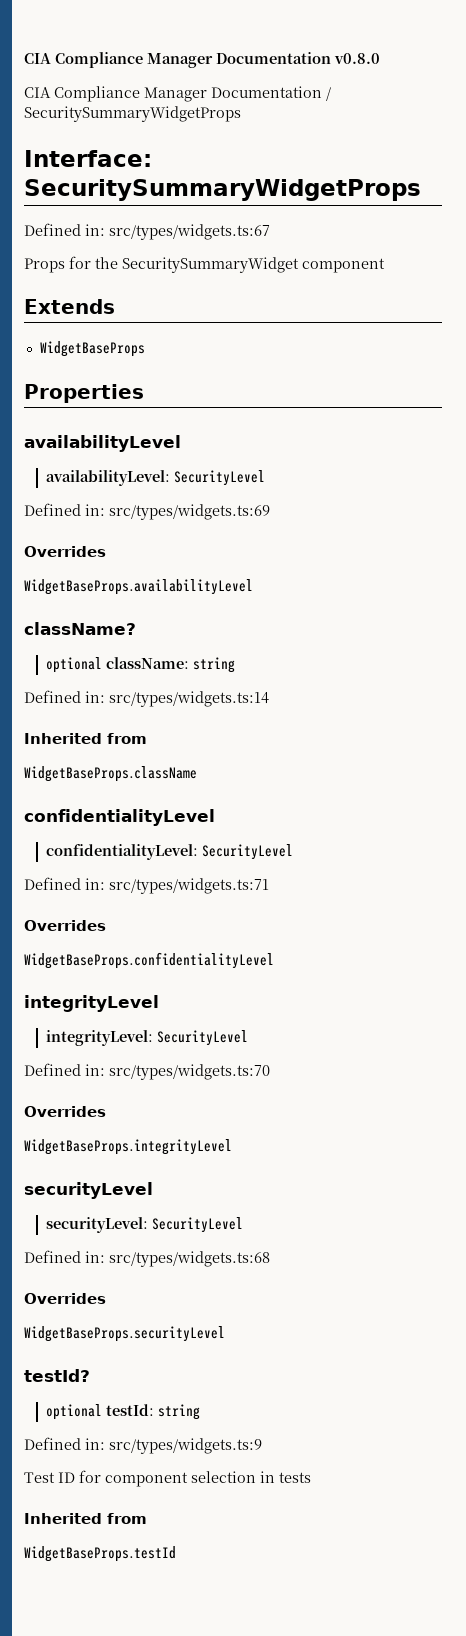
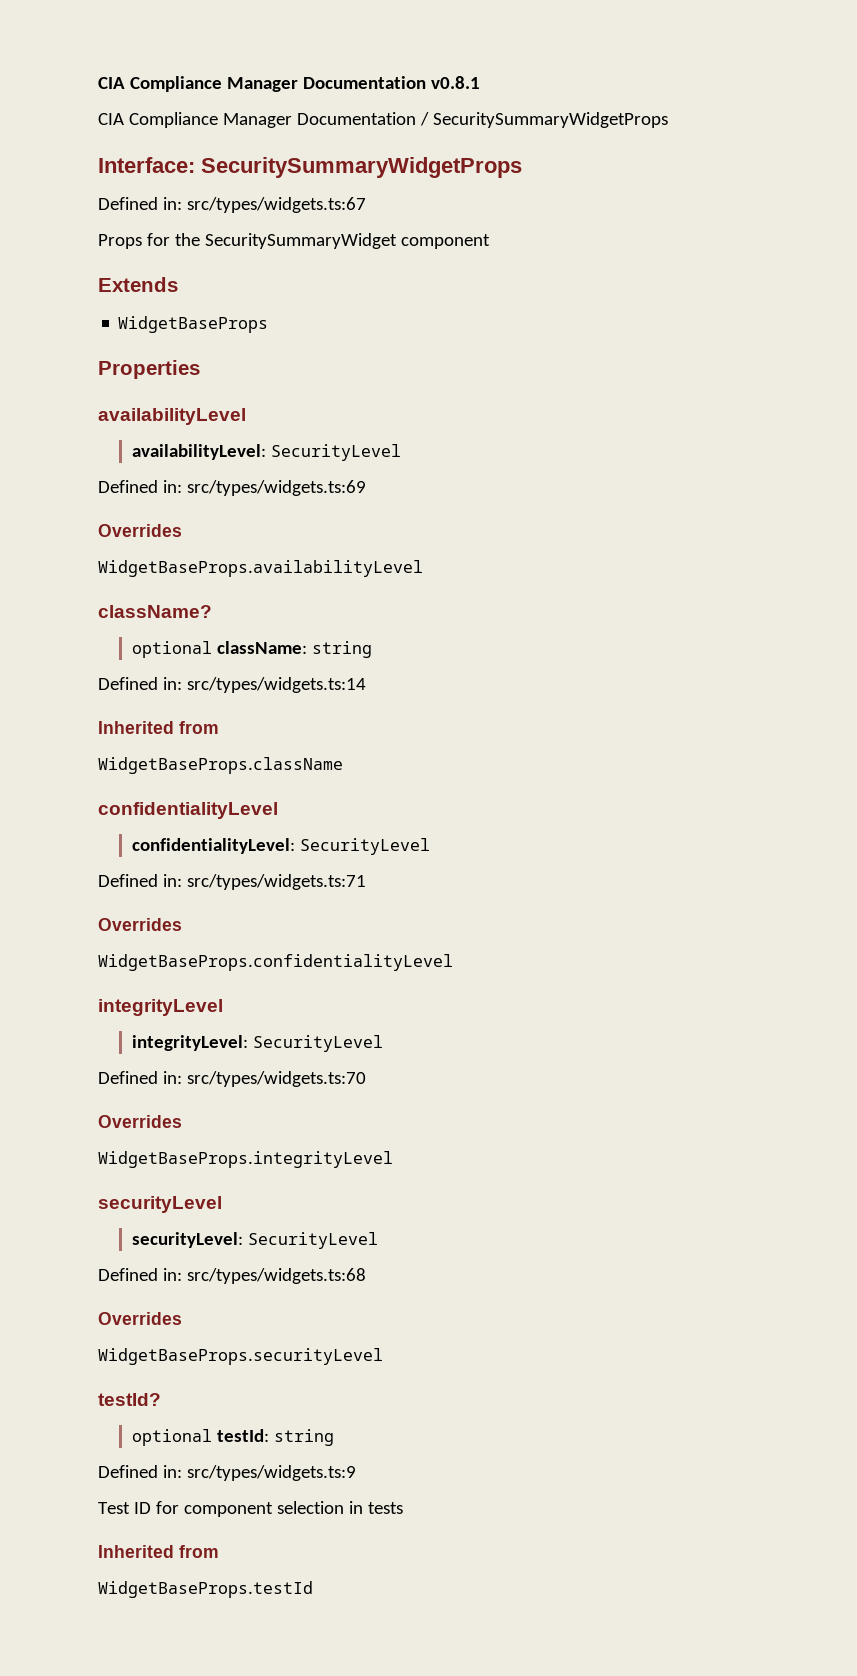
[24,52,380,68] CIA Compliance Manager Documentation v0.8.0 -> [98,76,480,92] CIA Compliance Manager Documentation v0.8.1

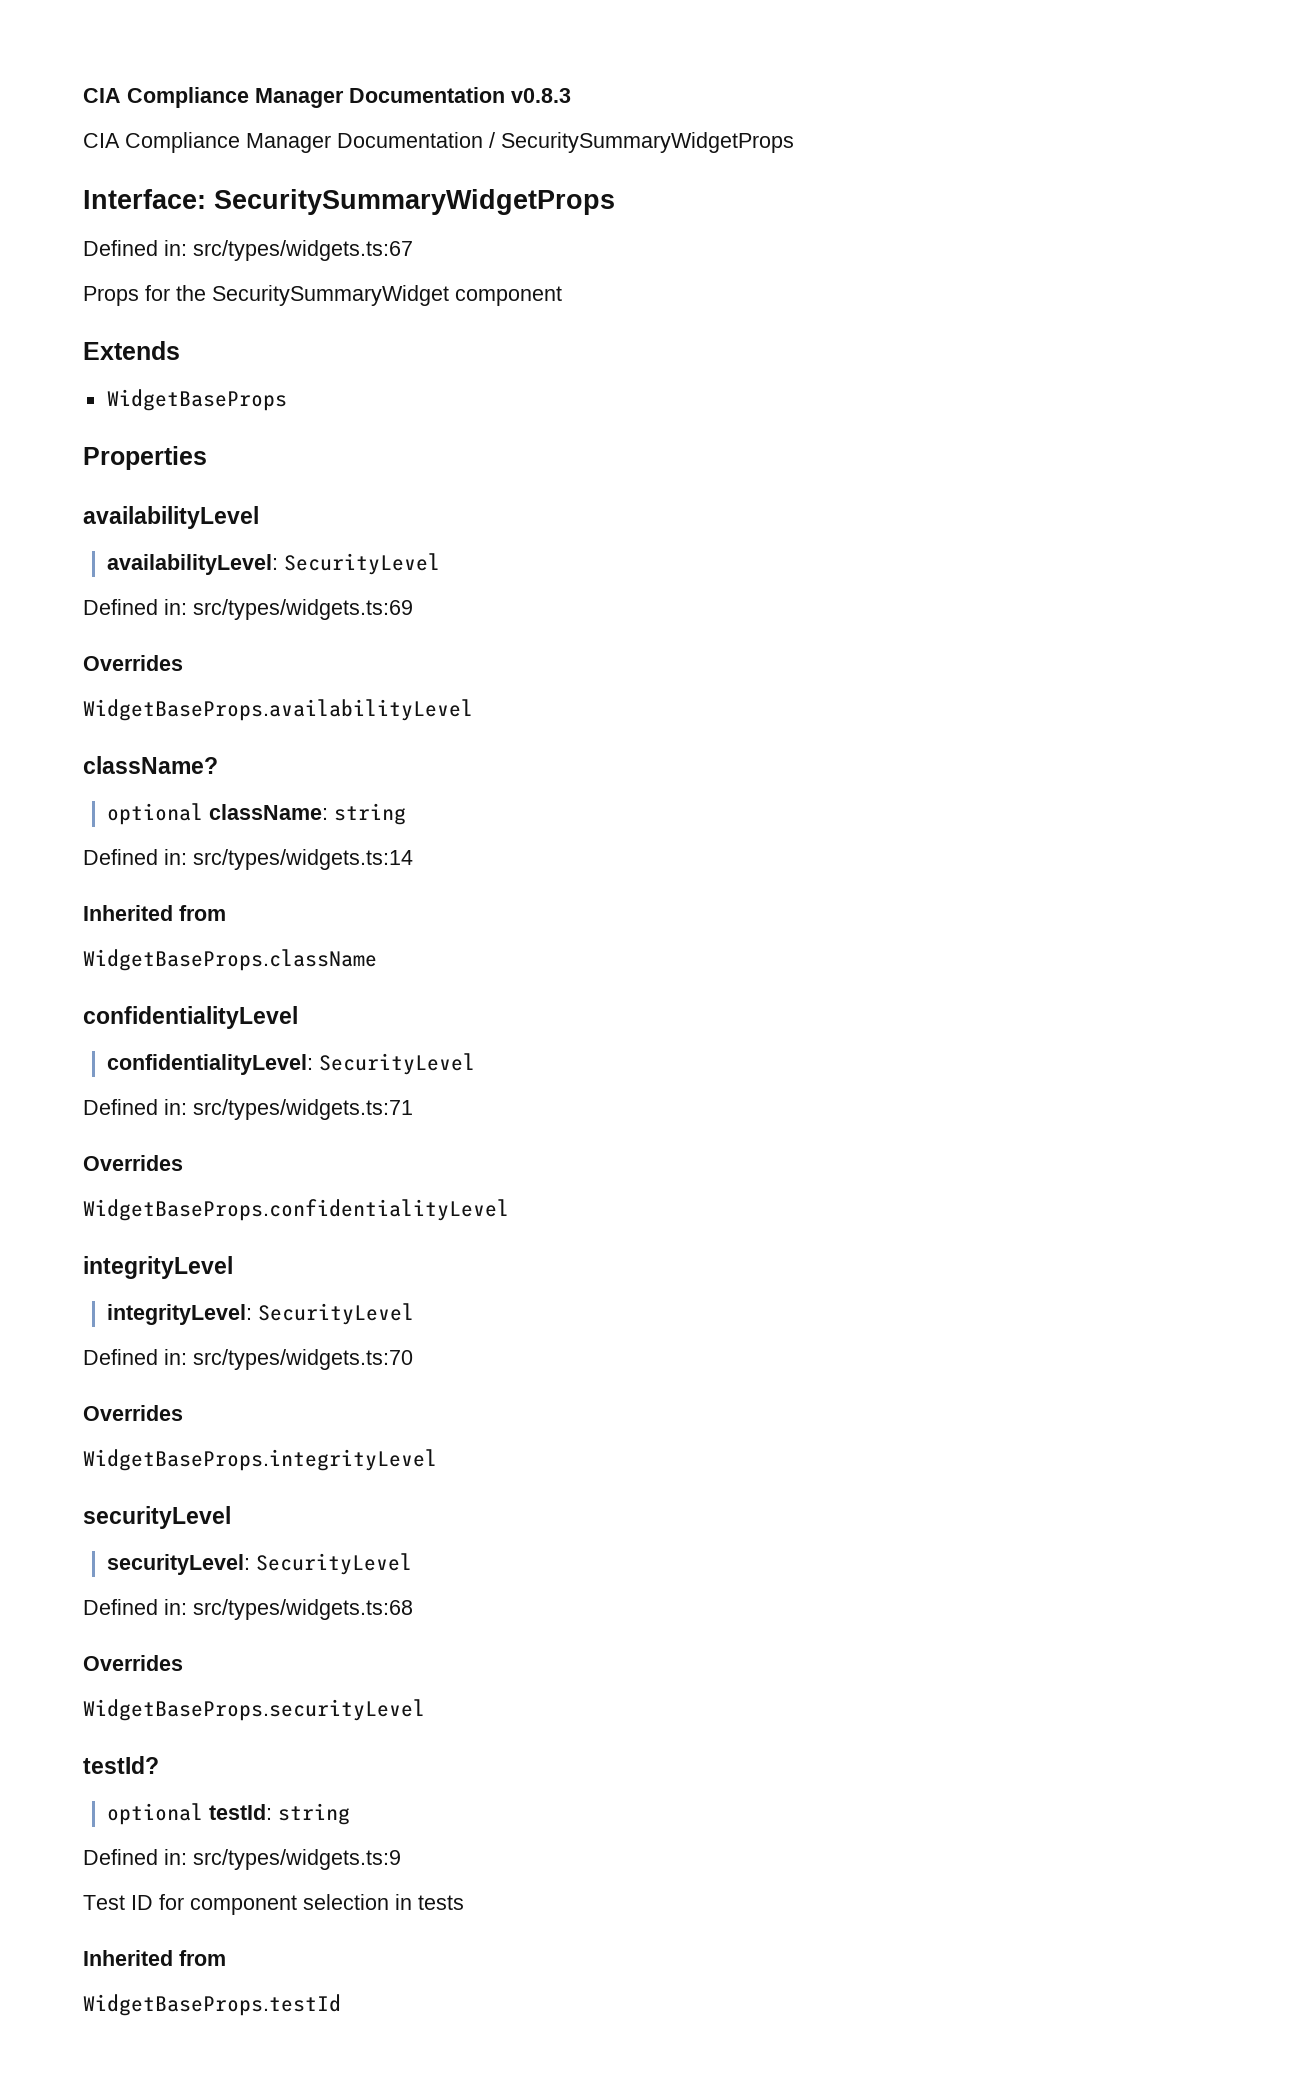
[98,76,480,92] CIA Compliance Manager Documentation v0.8.1 -> [83,87,571,108] CIA Compliance Manager Documentation v0.8.3

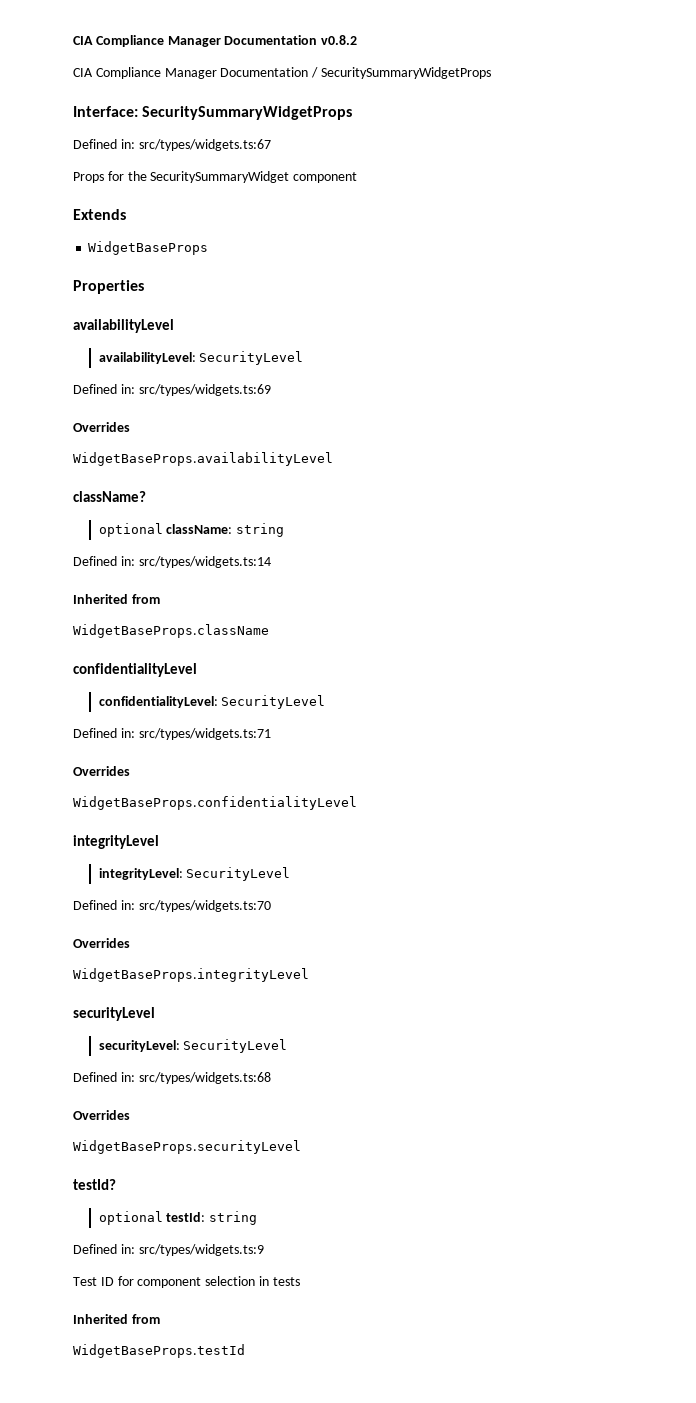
[83,87,571,108] CIA Compliance Manager Documentation v0.8.3 -> [73,35,358,47] CIA Compliance Manager Documentation v0.8.2

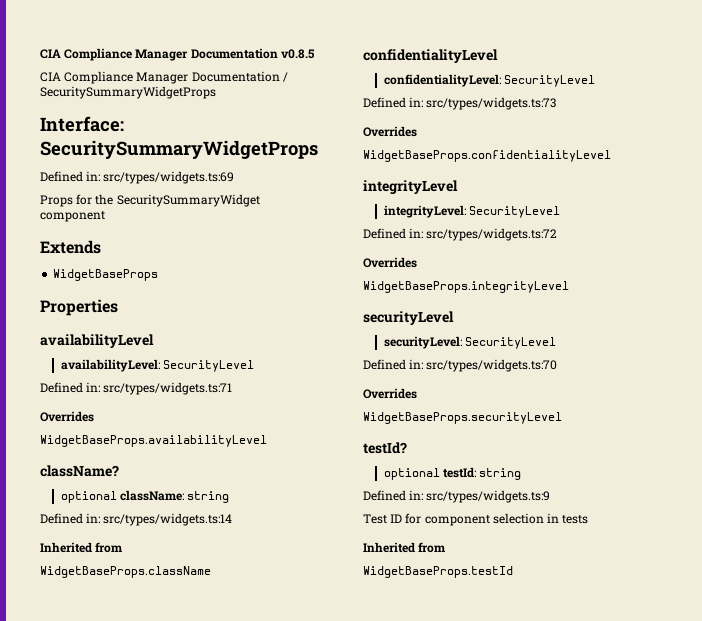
[73,35,358,47] CIA Compliance Manager Documentation v0.8.2 -> [40,48,315,61] CIA Compliance Manager Documentation v0.8.5
[138,139,271,151] src/types/widgets.ts:67 -> [103,171,235,184] src/types/widgets.ts:69
[138,384,271,396] src/types/widgets.ts:69 -> [103,382,233,395] src/types/widgets.ts:71
[138,728,271,740] src/types/widgets.ts:71 -> [426,97,557,110] src/types/widgets.ts:73
[138,900,271,912] src/types/widgets.ts:70 -> [426,228,558,241] src/types/widgets.ts:72
[138,1072,271,1084] src/types/widgets.ts:68 -> [426,359,558,372] src/types/widgets.ts:70

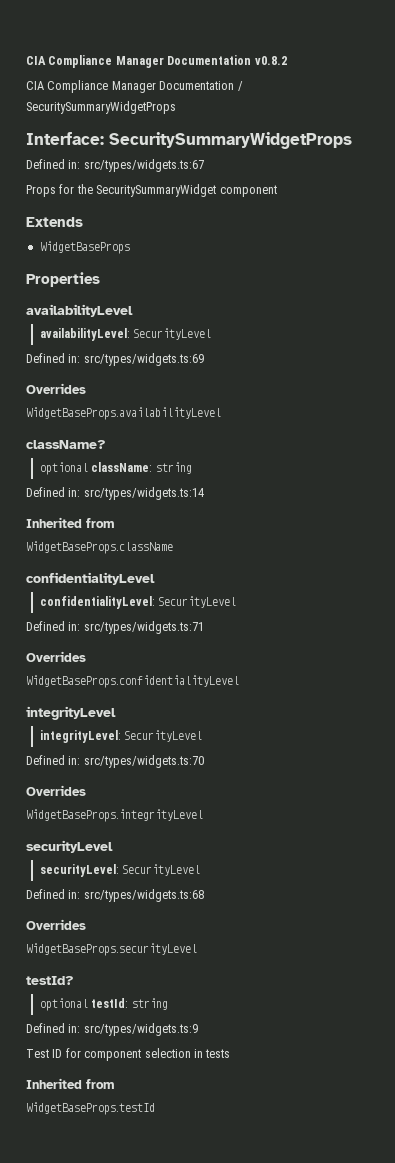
[40,48,315,61] CIA Compliance Manager Documentation v0.8.5 -> [26,55,287,68] CIA Compliance Manager Documentation v0.8.2
[103,171,235,184] src/types/widgets.ts:69 -> [83,159,204,172] src/types/widgets.ts:67
[103,382,233,395] src/types/widgets.ts:71 -> [83,353,204,366] src/types/widgets.ts:69
[426,97,557,110] src/types/widgets.ts:73 -> [83,621,204,634] src/types/widgets.ts:71
[426,228,558,241] src/types/widgets.ts:72 -> [83,755,204,768] src/types/widgets.ts:70
[426,359,558,372] src/types/widgets.ts:70 -> [83,889,204,902] src/types/widgets.ts:68

